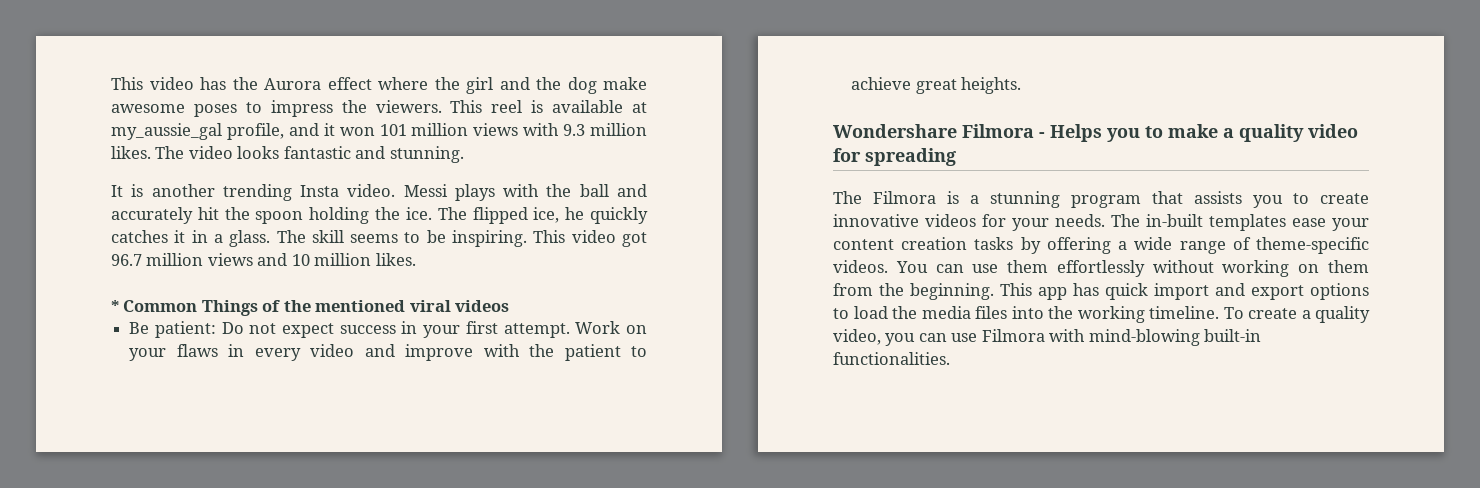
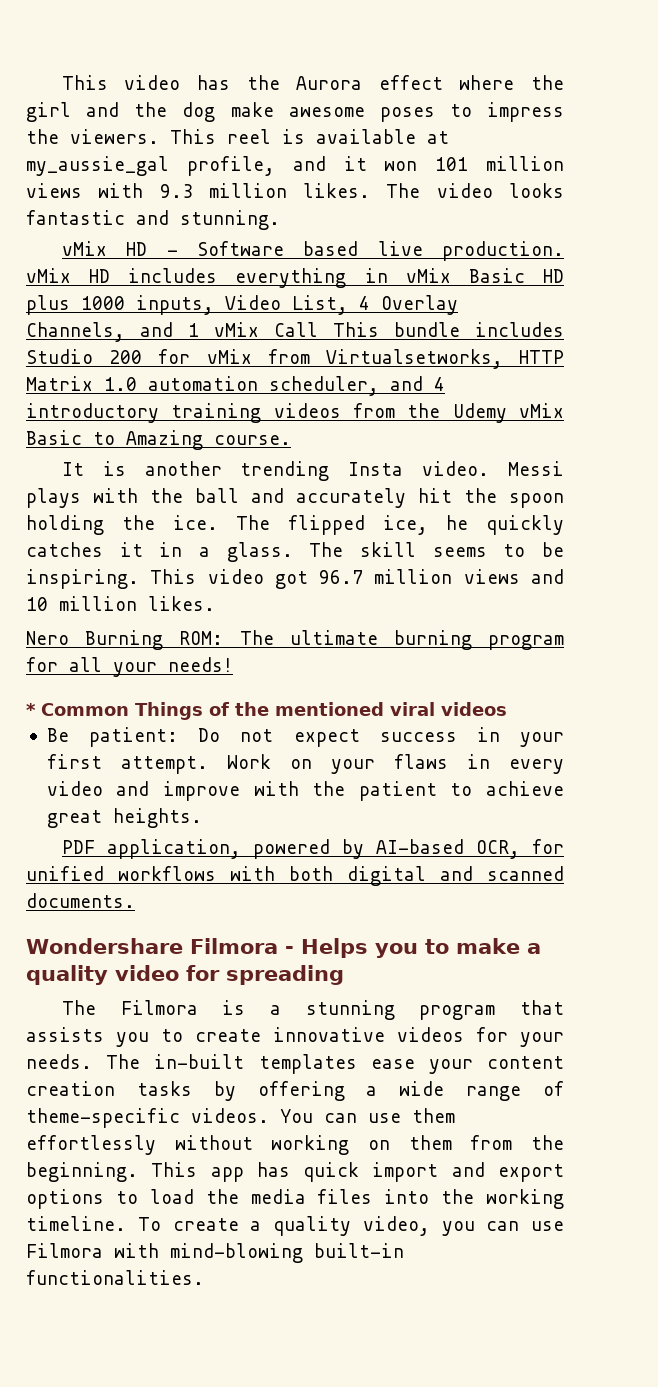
(464, 154) none -> [61,241,564,261] [26,268,565,288] [26,295,458,315] [26,322,564,342] [26,349,564,369] [26,376,445,396] [26,403,564,423] [26,430,291,450] // vMix HD - Software based live production. vMix HD includes everything in vMix Basic HD plus 1000 inputs, Video List, 4 Overlay Channels, and 1 vMix Call This bundle includes Studio 200 for vMix from Virtualsetworks, HTTP Matrix 1.0 automation scheduler, and 4 introductory training videos from the Udemy vMix Basic to Amazing course.
(416, 259) none -> [26,630,564,650] [26,657,233,677] // Nero Burning ROM: The ultimate burning program for all your needs!
(1022, 85) none -> [61,839,565,859] [26,866,564,886] [26,893,135,908] // PDF application, powered by AI-based OCR, for unified workflows with both digital and scanned documents.

